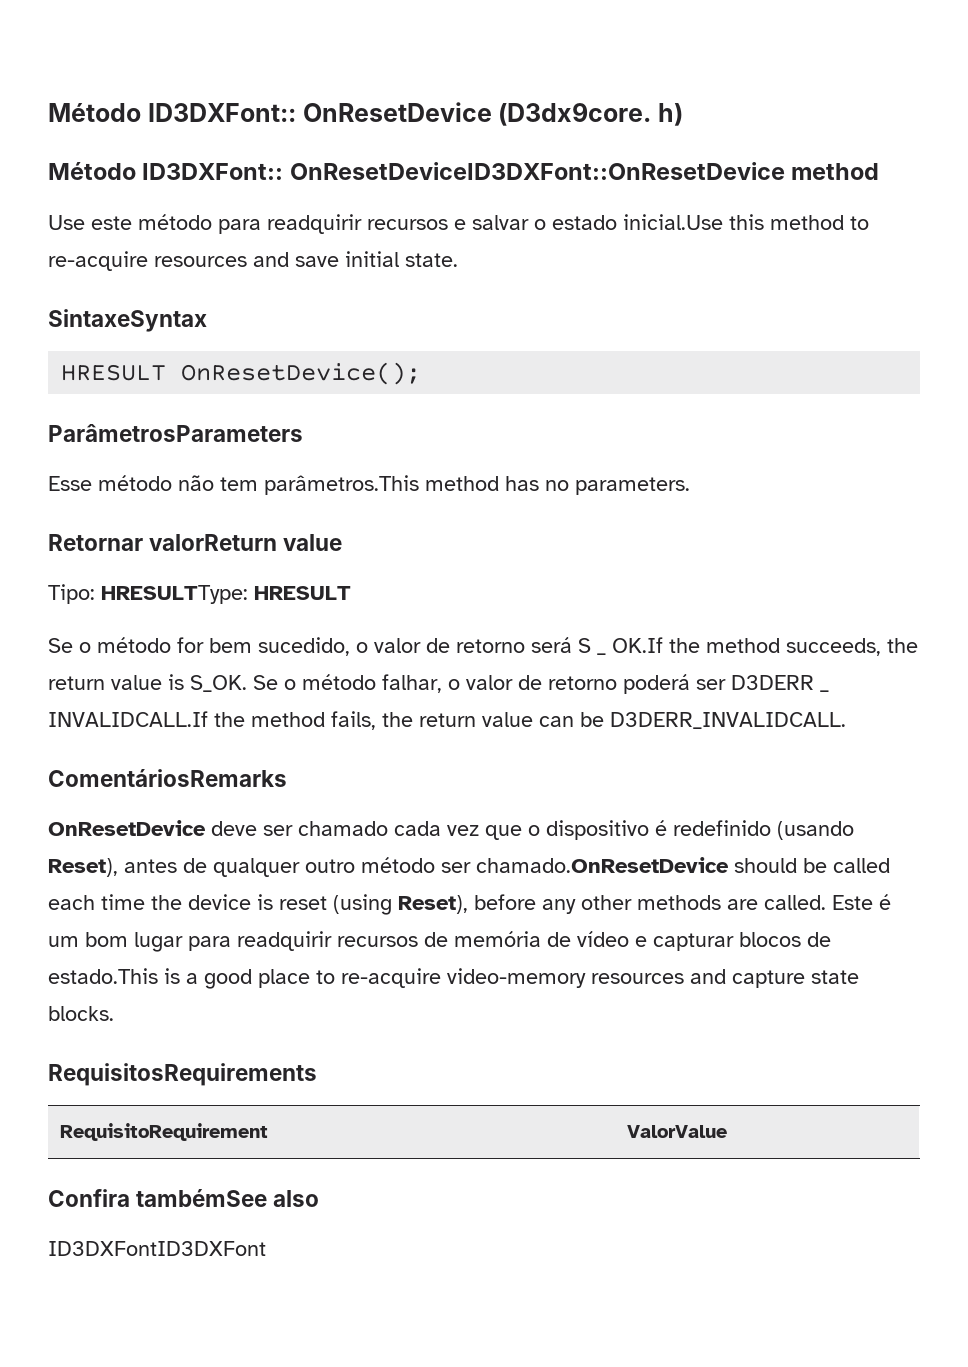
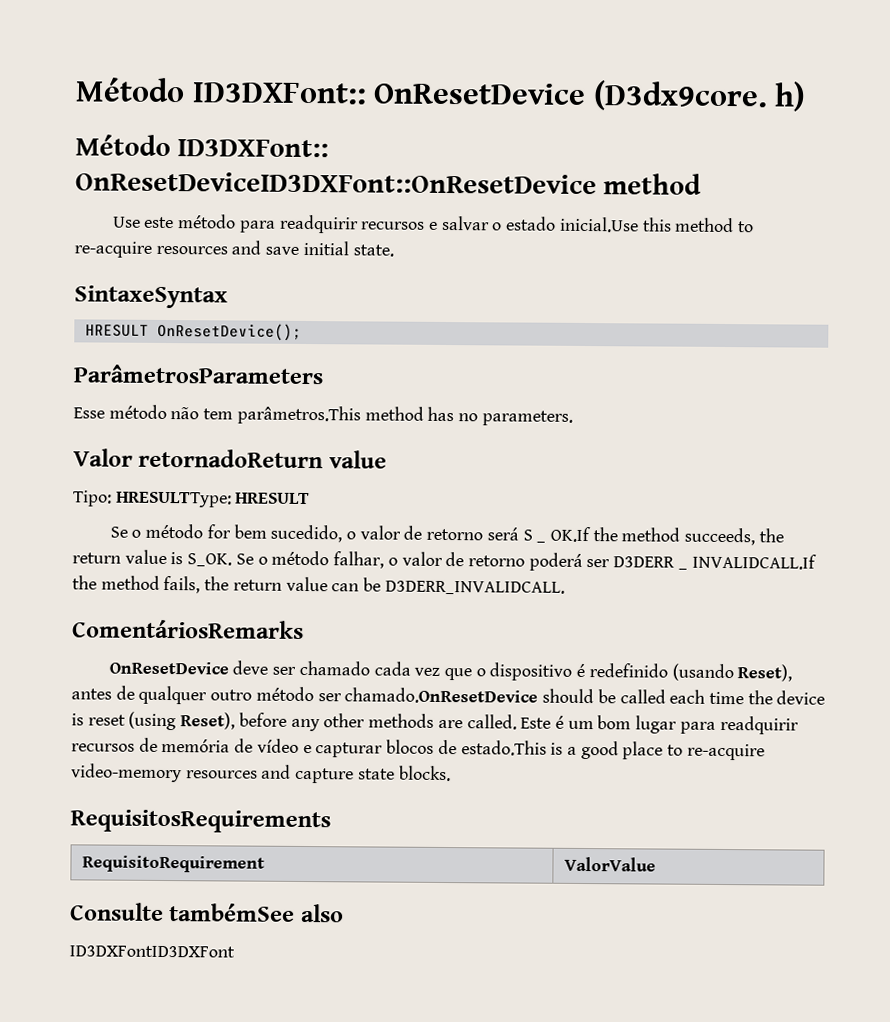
[48,534,278,551] Retornar valorReturn -> [73,448,324,469] Valor retornadoReturn
[48,1189,130,1207] Confira -> [70,902,164,921] Consulte

